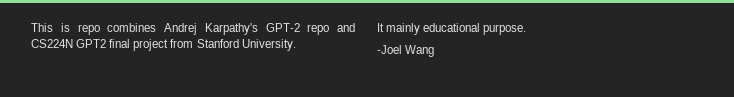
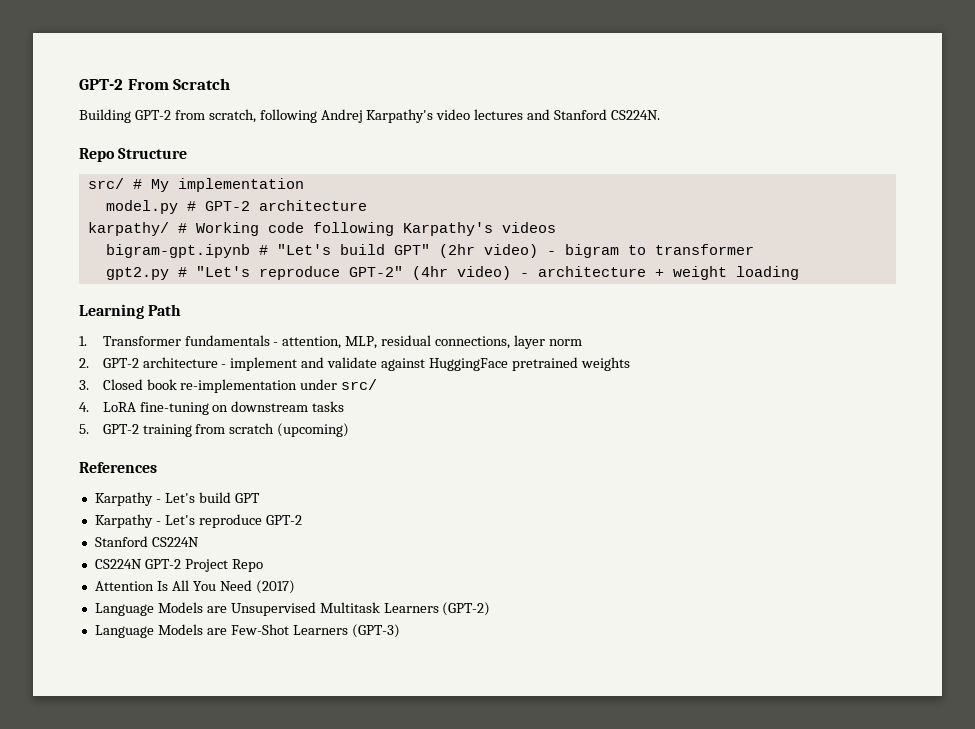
[31,23,355,35] [31,39,296,51] [377,23,527,35] [377,45,435,57] This is repo combines Andrej Karpathy's GPT-2 repo and CS224N GPT2 final project from Stanford University. // It mainly educational purpose. // -Joel Wang -> [79,78,231,90] [79,109,661,123] [79,148,188,162] [87,178,304,192] [105,200,367,214] [87,222,556,236] [105,244,754,258] [105,266,799,280] [79,304,182,319] [79,335,582,349] [79,357,630,371] [79,379,378,393] [79,401,345,415] [79,423,350,437] [79,462,157,473] [94,492,260,506] [94,514,302,528] [94,536,199,547] [94,559,263,572] [94,580,295,594] [94,602,491,616] [94,624,400,638] GPT-2 From Scratch // Building GPT-2 from scratch, following Andrej Karpathy's video lectures and Stanford CS224N. // Repo Structure // src/ # My implementation // model.py # GPT-2 architecture // karpathy/ # Working code following Karpathy's videos // bigram-gpt.ipynb # "Let's build GPT" (2hr video) - bigram to transformer // gpt2.py # "Let's reproduce GPT-2" (4hr video) - architecture + weight loading // Learning Path // 1. Transformer fundamentals - attention, MLP, residual connections, layer norm // 2. GPT-2 architecture - implement and validate against HuggingFace pretrained weights // 3. Closed book re-implementation under src/ // 4. LoRA fine-tuning on downstream tasks // 5. GPT-2 training from scratch (upcoming) // References // Karpathy - Let's build GPT // Karpathy - Let's reproduce GPT-2 // Stanford CS224N // CS224N GPT-2 Project Repo // Attention Is All You Need (2017) // Language Models are Unsupervised Multitask Learners (GPT-2) // Language Models are Few-Shot Learners (GPT-3)

